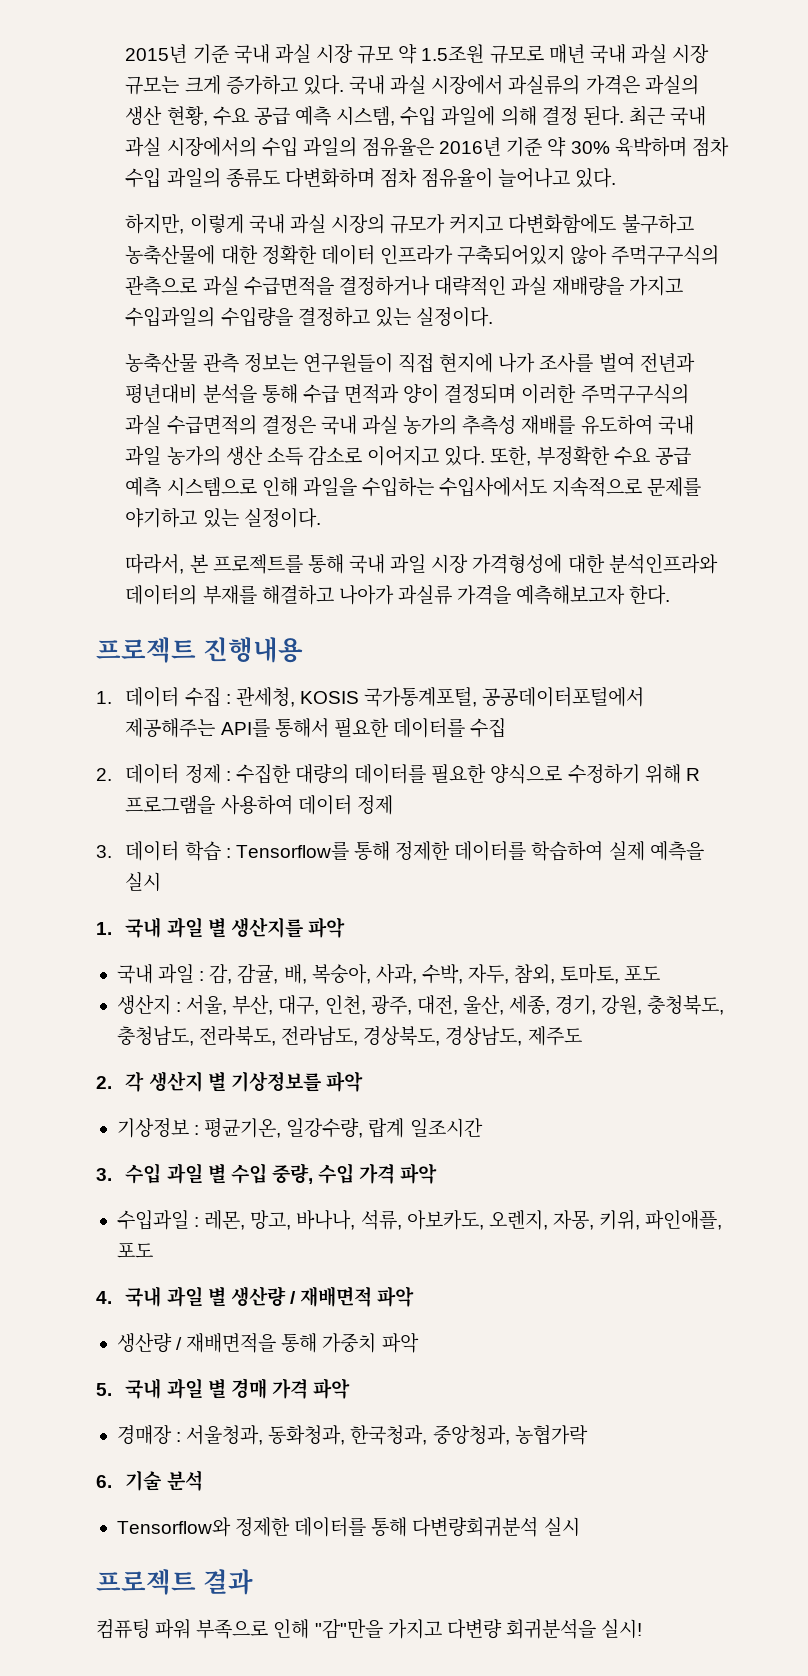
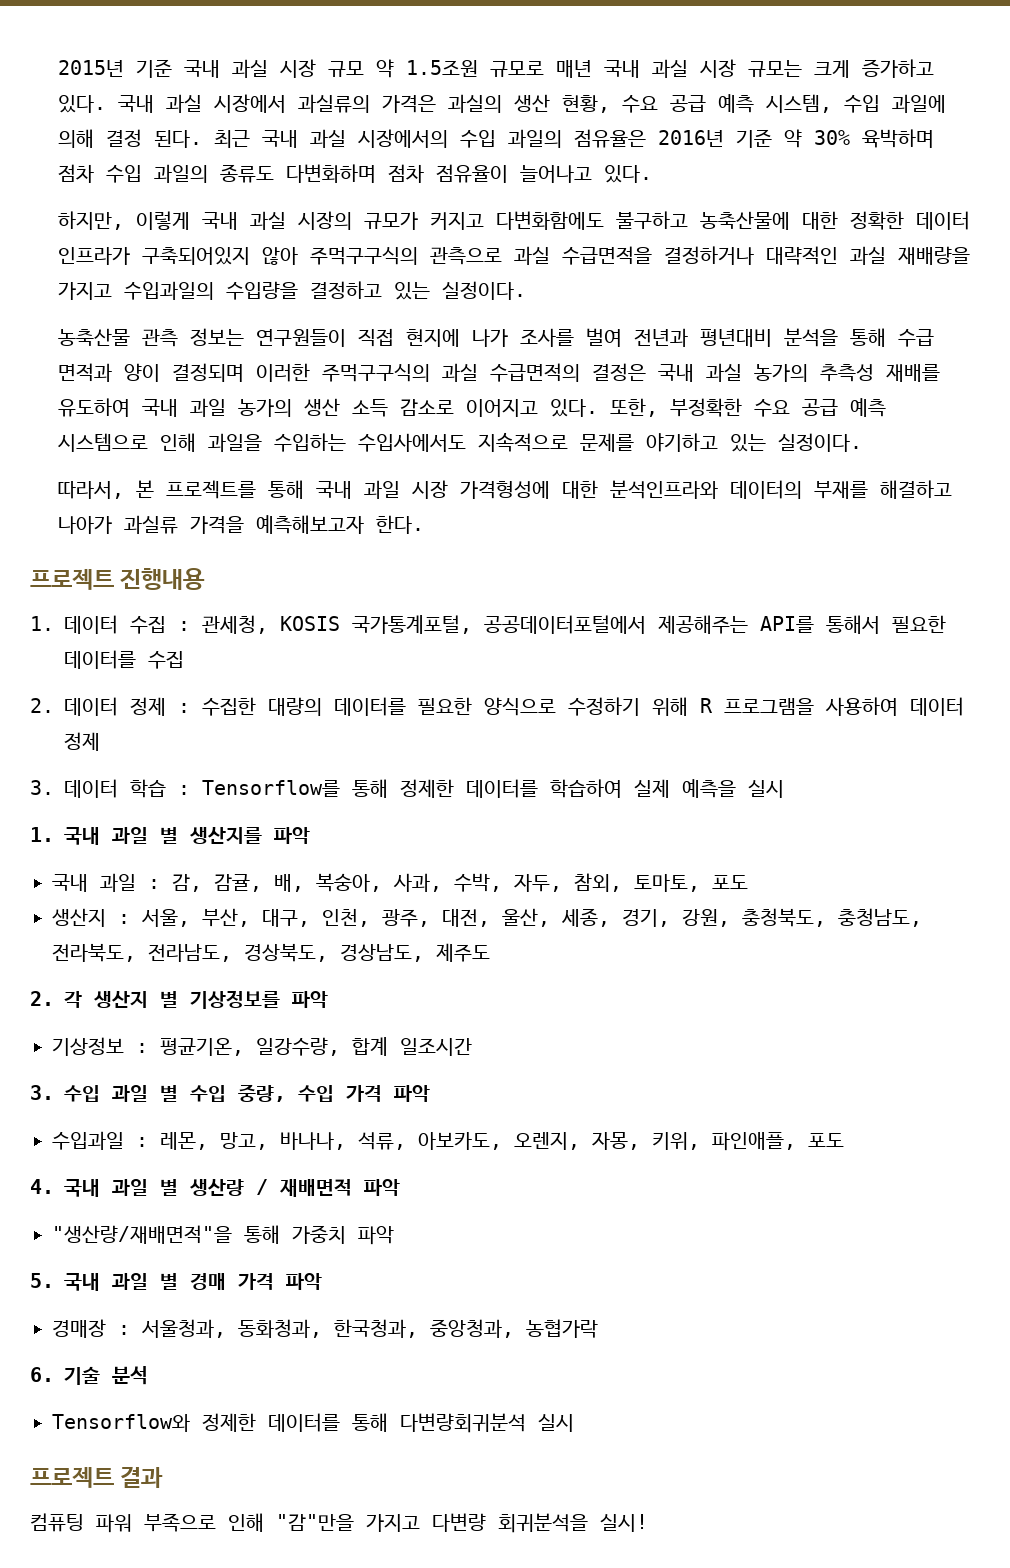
[368,1118,405,1138] 랍계 -> [352,1037,388,1056] 합계
[116,1333,277,1353] 생산량 / 재배면적을 -> [52,1225,232,1244] "생산량/재배면적"을

